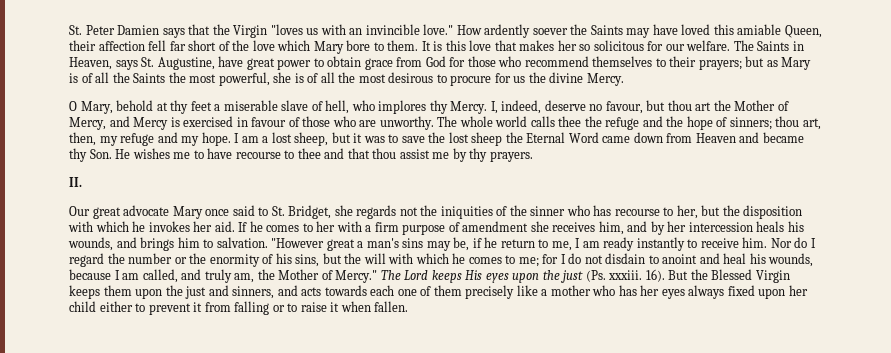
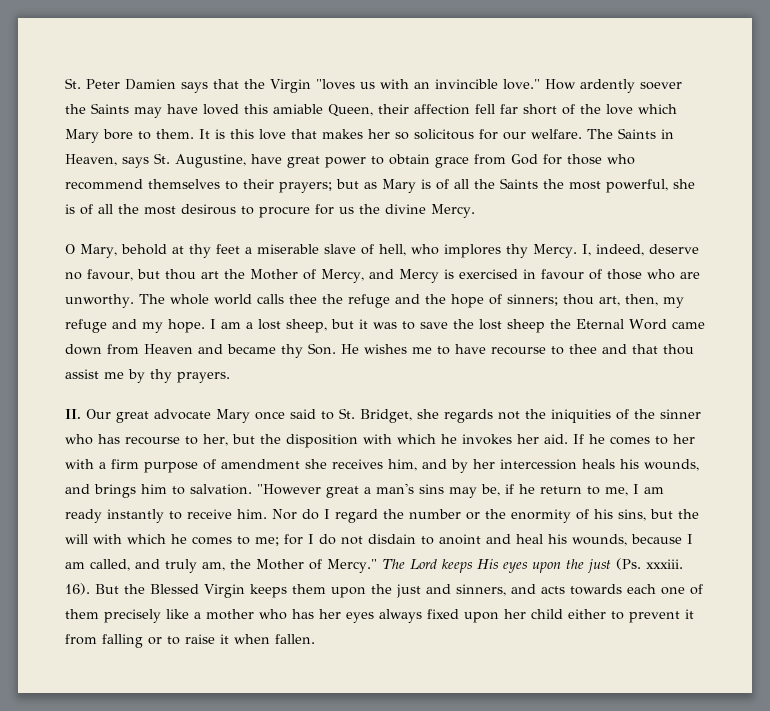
(82, 182) // -> (81, 414) none

